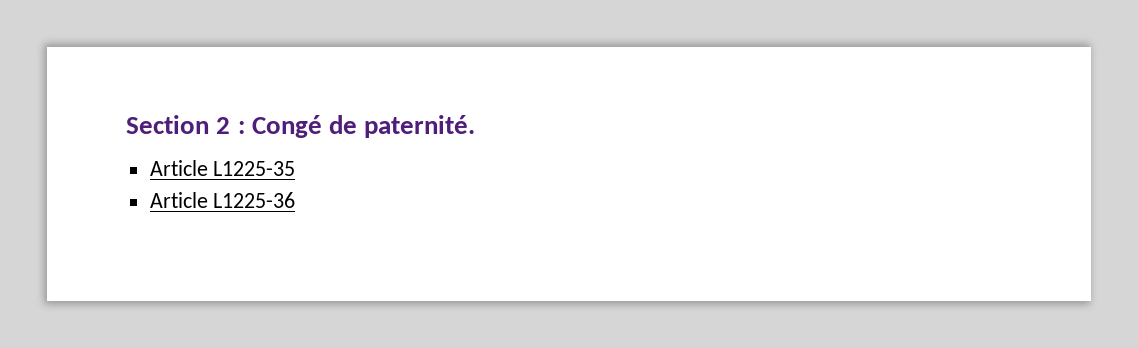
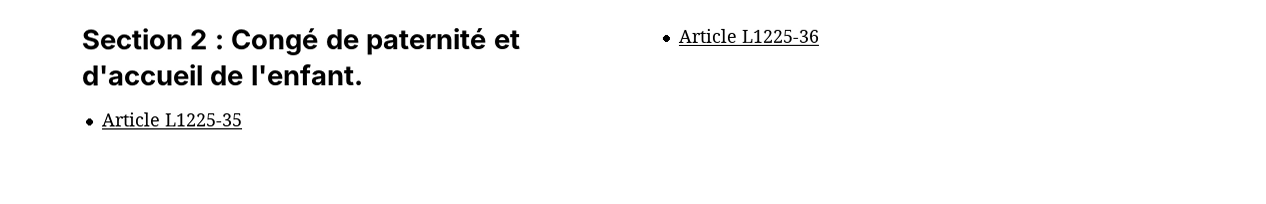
[364,115,476,138] paternité. -> [365,27,520,56] [81,63,363,86] paternité et d'accueil de l'enfant.

